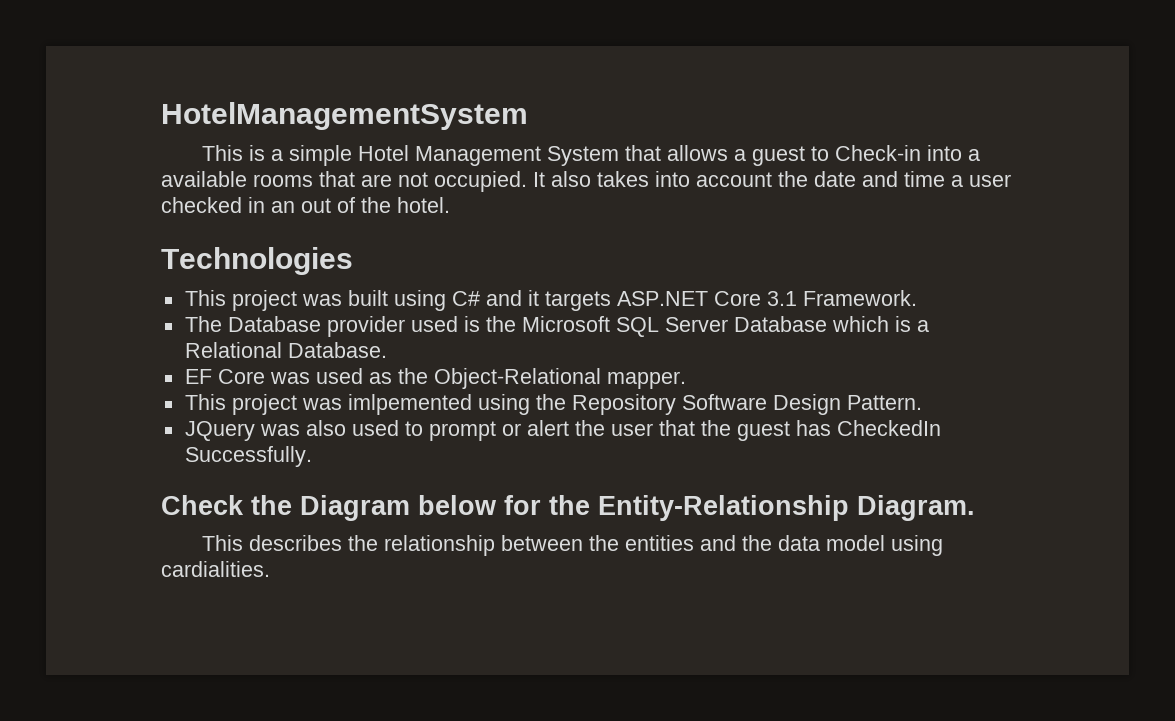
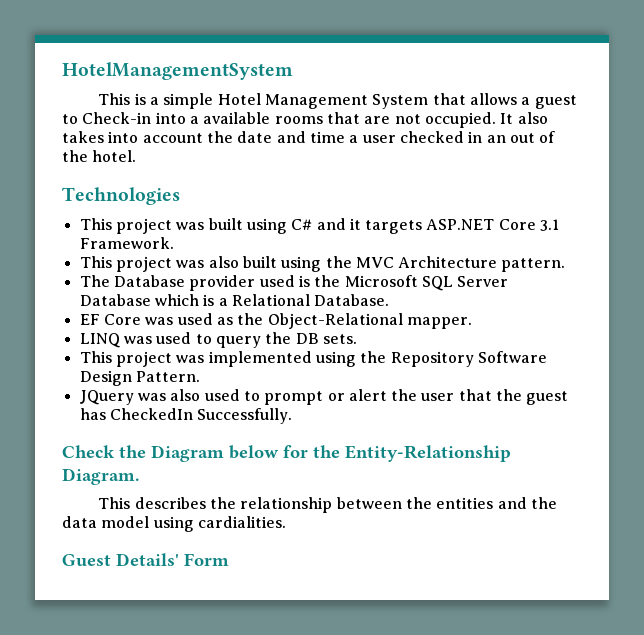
(917, 298) none -> [79,256,566,272] // This project was also built using the MVC Architecture pattern.
[184,394,472,415] // This project was imlpemented -> [79,332,357,348] [79,351,312,367] // LINQ was used to query the DB sets. // This project was implemented
(270, 569) none -> [62,553,229,567] // Guest Details' Form

